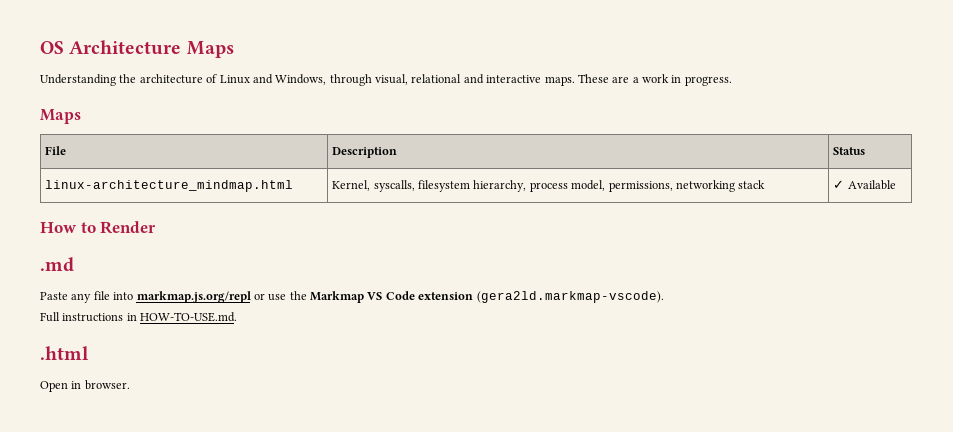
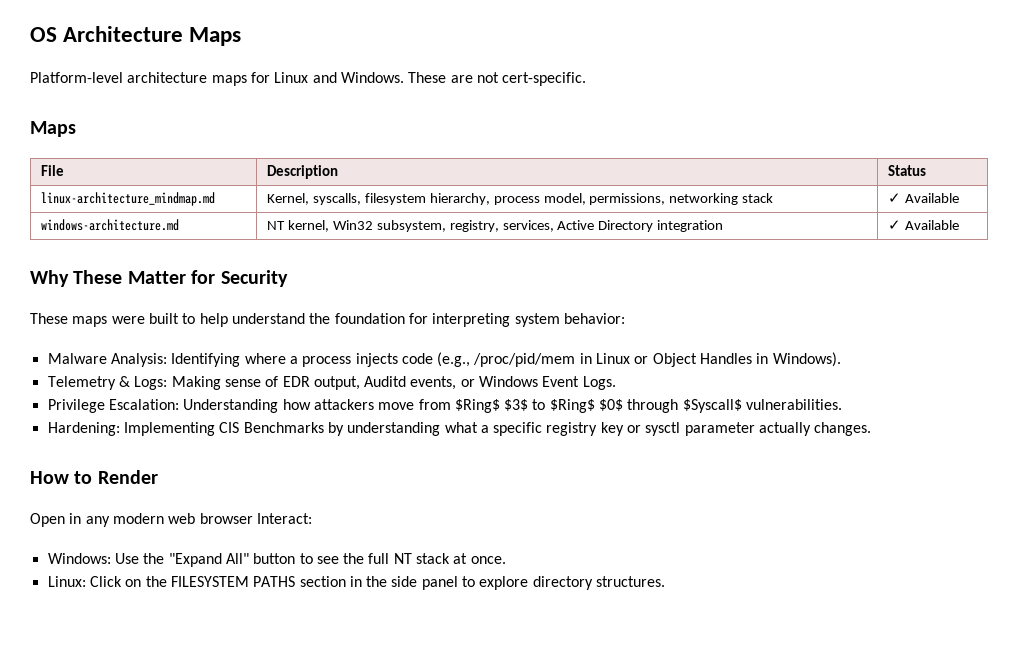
[40,74,732,86] Understanding the architecture of Linux and Windows, through visual, relational and interactive maps. These are a work in progress. -> [30,72,587,86] Platform-level architecture maps for Linux and Windows. These are not cert-specific.
[45,180,294,192] linux-architecture_mindmap.html -> [40,192,215,206] linux-architecture_mindmap.md
[40,221,157,234] [40,257,74,272] [40,291,664,303] [40,312,238,322] [40,346,89,360] [40,380,130,392] // How to Render // .md // Paste any file into markmap.js.org/repl or use the Markmap VS Code extension (gera2ld.markmap-vscode). // Full instructions in HOW-TO-USE.md. // .html // Open in browser. -> [40,219,179,231] [266,220,724,232] [887,220,959,230] [30,270,288,287] [30,313,625,327] [47,352,841,367] [47,376,616,390] [47,399,843,413] [47,422,872,436] [30,470,158,484] [30,513,312,527] [47,553,506,567] [47,576,666,590] // windows-architecture.md | NT kernel, Win32 subsystem, registry, services, Active Directory integration | ✓ Available // Why These Matter for Security // These maps were built to help understand the foundation for interpreting system behavior: // Malware Analysis: Identifying where a process injects code (e.g., /proc/pid/mem in Linux or Object Handles in Windows). // Telemetry & Logs: Making sense of EDR output, Auditd events, or Windows Event Logs. // Privilege Escalation: Understanding how attackers move from $Ring$ $3$ to $Ring$ $0$ through $Syscall$ vulnerabilities. // Hardening: Implementing CIS Benchmarks by understanding what a specific registry key or sysctl parameter actually changes. // How to Render // Open in any modern web browser Interact: // Windows: Use the "Expand All" button to see the full NT stack at once. // Linux: Click on the FILESYSTEM PATHS section in the side panel to explore directory structures.

